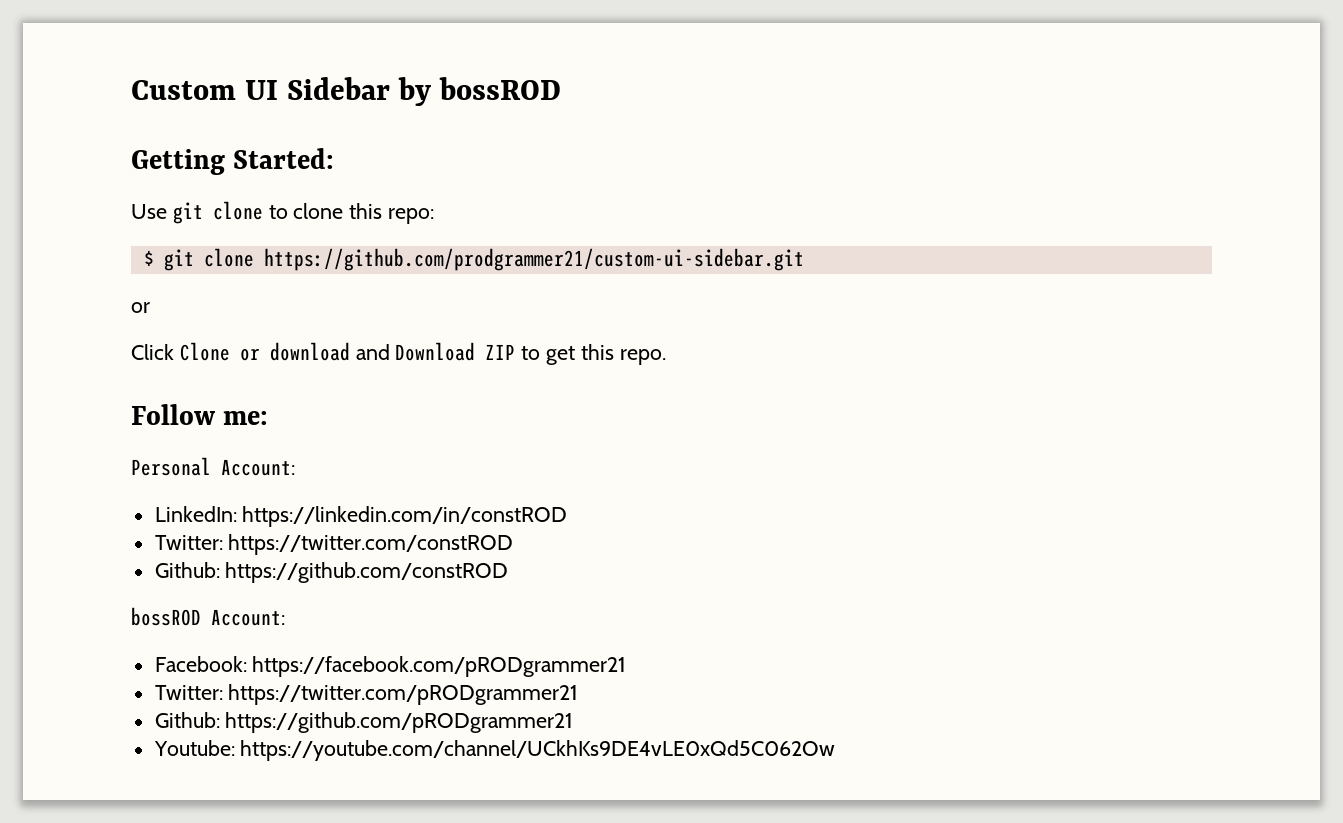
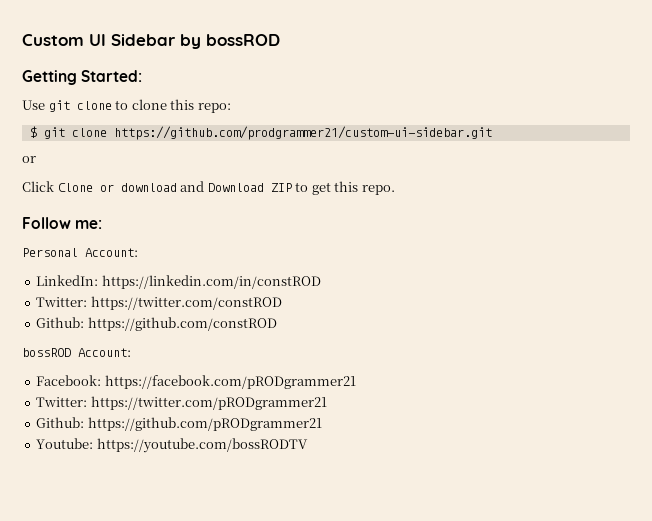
[240,740,836,761] https://youtube.com/channel/UCkhKs9DE4vLE0xQd5C062Ow -> [96,438,308,453] https://youtube.com/bossRODTV

